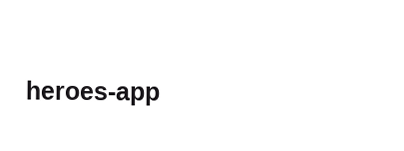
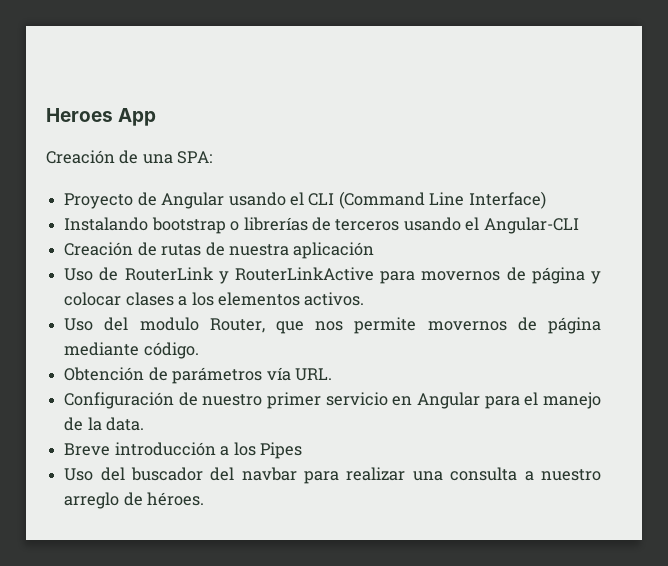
[25,80,160,106] heroes-app -> [46,108,157,126] [46,150,213,164] [64,191,546,209] [64,217,579,234] [64,242,375,259] [64,267,601,284] [64,292,365,306] [64,317,602,334] [64,342,199,359] [64,367,332,384] [64,392,601,409] [64,417,145,431] [64,442,302,459] [64,467,601,484] [64,492,205,509] Heroes App // Creación de una SPA: // Proyecto de Angular usando el CLI (Command Line Interface) // Instalando bootstrap o librerías de terceros usando el Angular-CLI // Creación de rutas de nuestra aplicación // Uso de RouterLink y RouterLinkActive para movernos de página y colocar clases a los elementos activos. // Uso del modulo Router, que nos permite movernos de página mediante código. // Obtención de parámetros vía URL. // Configuración de nuestro primer servicio en Angular para el manejo de la data. // Breve introducción a los Pipes // Uso del buscador del navbar para realizar una consulta a nuestro arreglo de héroes.

